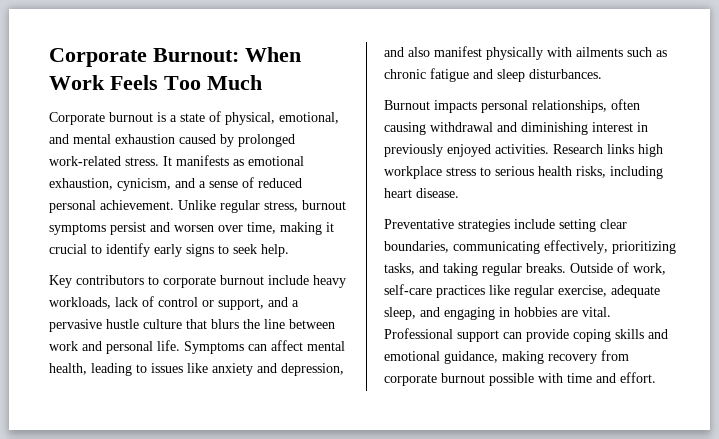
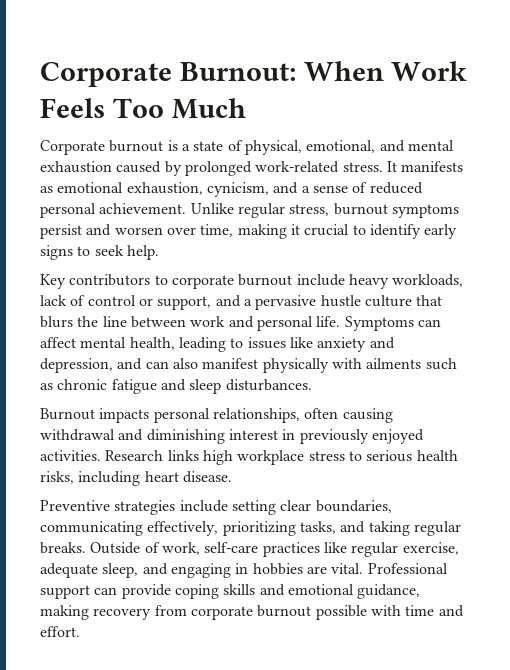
(404, 52) none -> [145,361,169,369] can
[384,219,454,229] Preventative -> [40,500,110,511] Preventive

